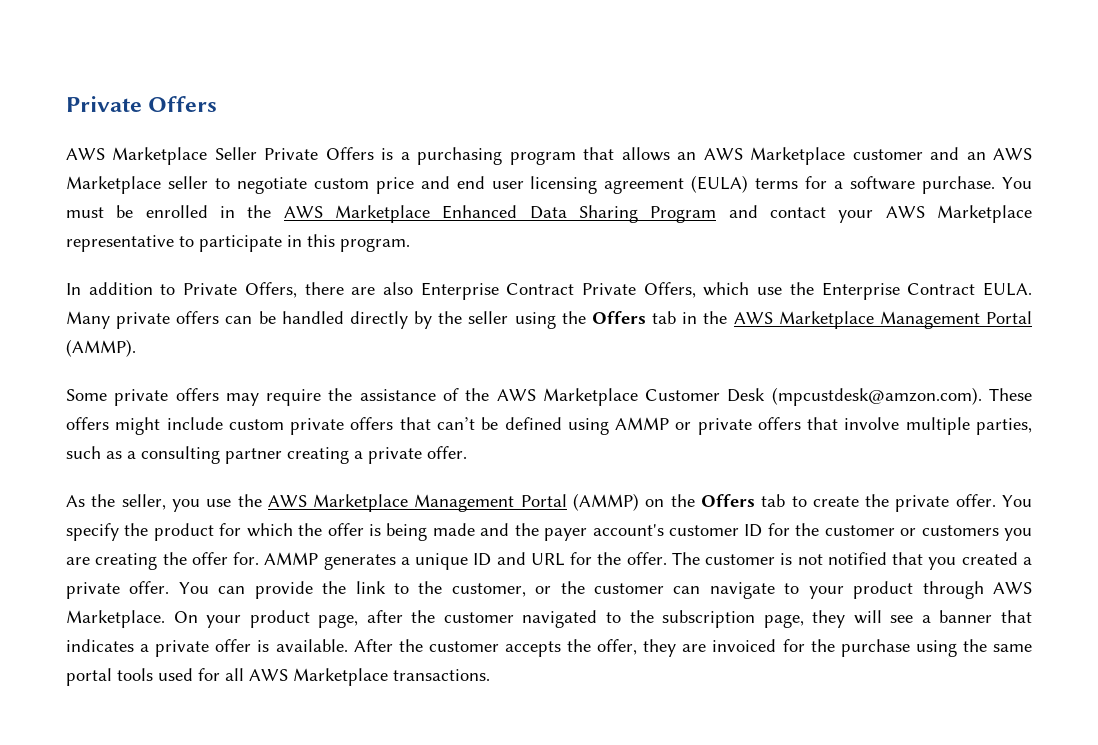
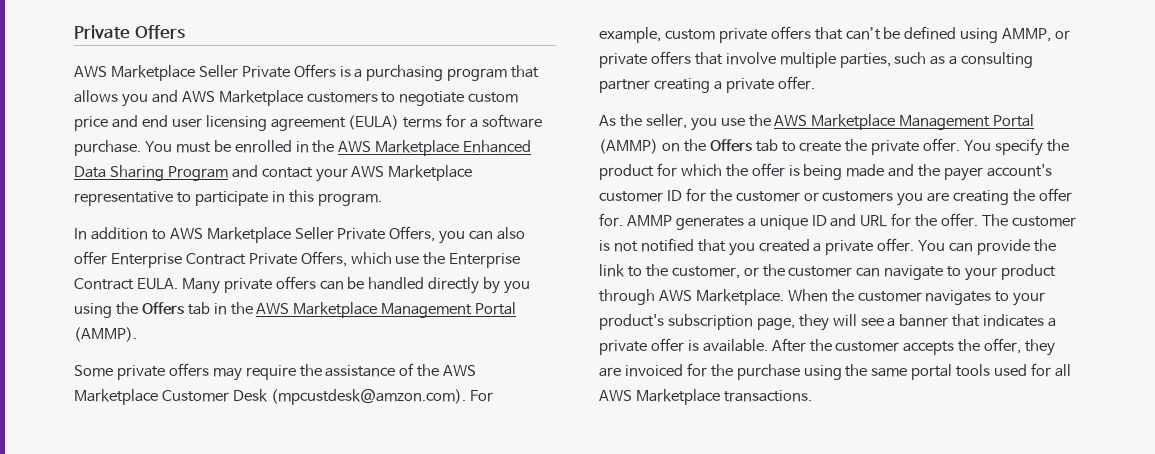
[677,147,1033,165] [66,176,208,194] an AWS Marketplace customer and an AWS Marketplace seller -> [121,90,378,107] you and AWS Marketplace customers
[183,282,413,298] Private Offers, there are also -> [169,226,526,244] [74,251,107,265] AWS Marketplace Seller Private Offers, you can also offer
[438,311,509,324] the seller -> [504,281,531,294] you
[989,388,1032,401] [66,417,223,435] These offers might include -> [469,390,493,402] [599,27,661,43] For example,
[615,417,670,430] AMMP -> [1002,28,1052,42] AMMP,
[173,610,654,628] On your product page, after the customer navigated to the -> [787,289,1046,306] [599,314,664,330] When the customer navigates to your product's

